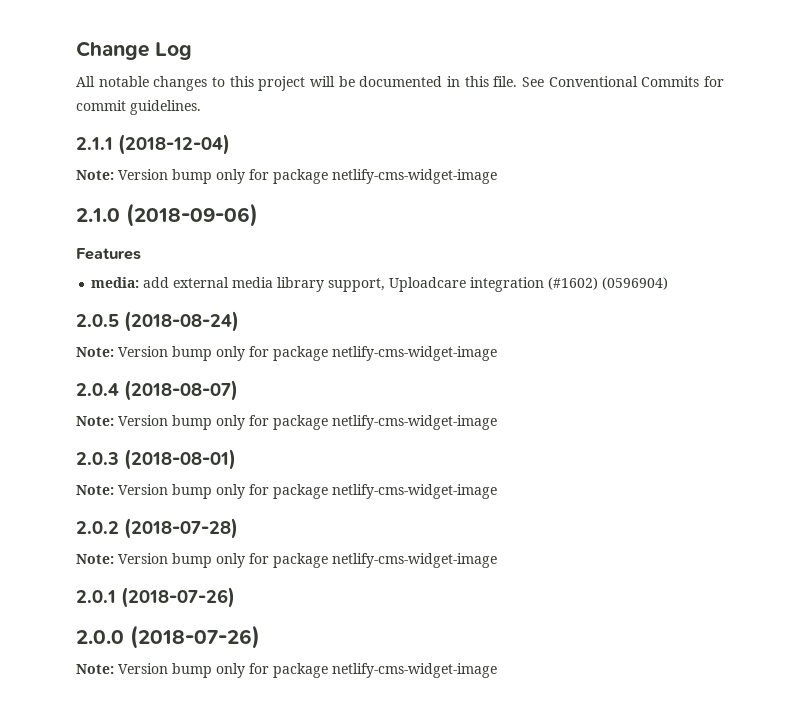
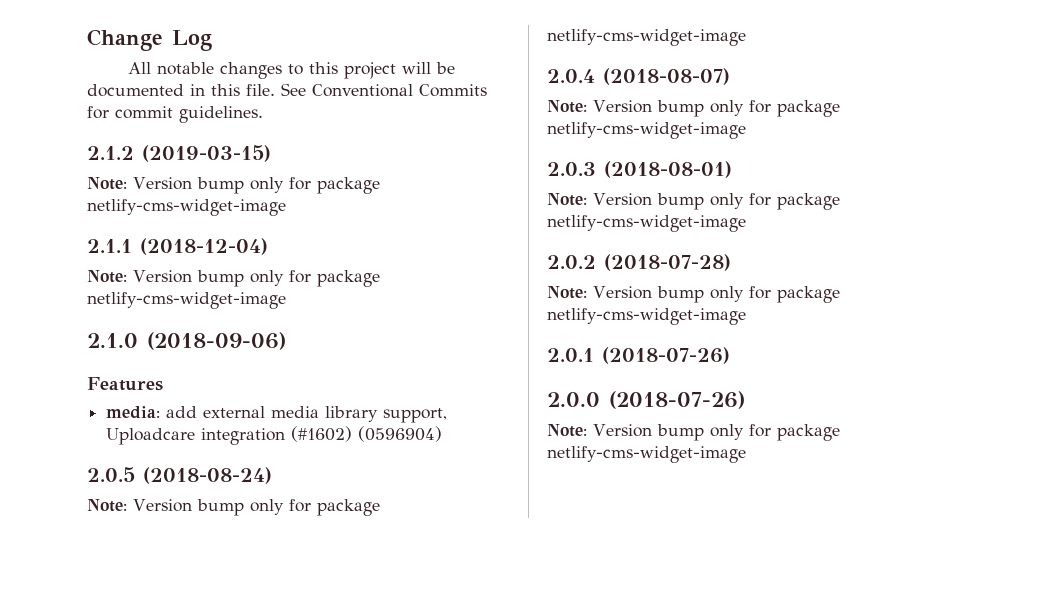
(201, 107) none -> [87,145,271,162] [87,177,380,194] [87,199,286,216] // 2.1.2 (2019-03-15) // Note: Version bump only for package netlify-cms-widget-image

